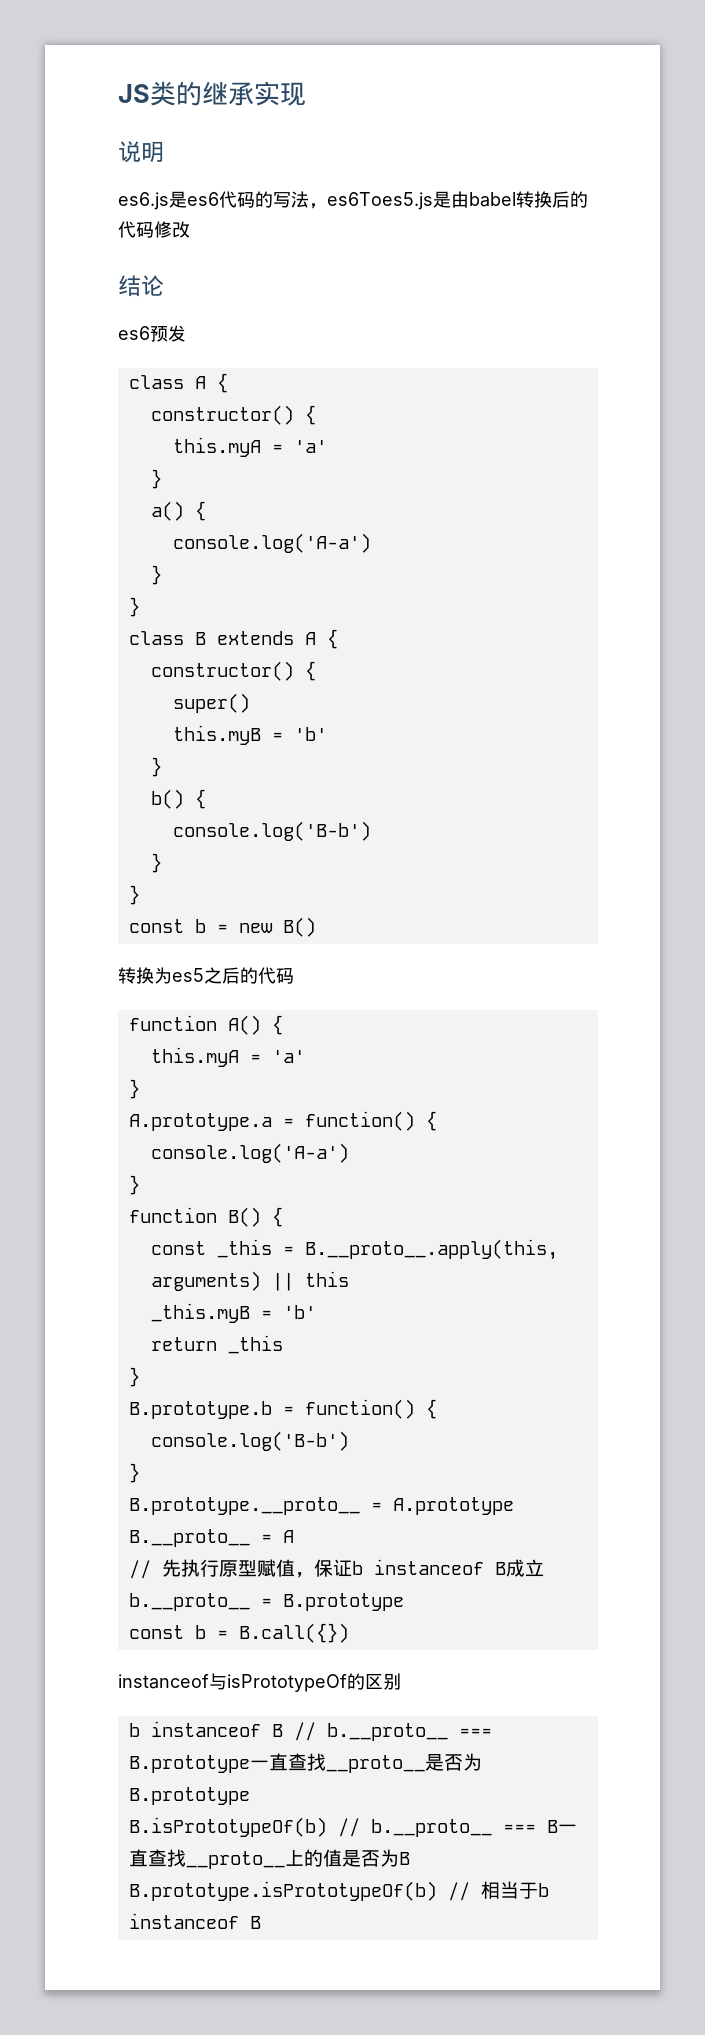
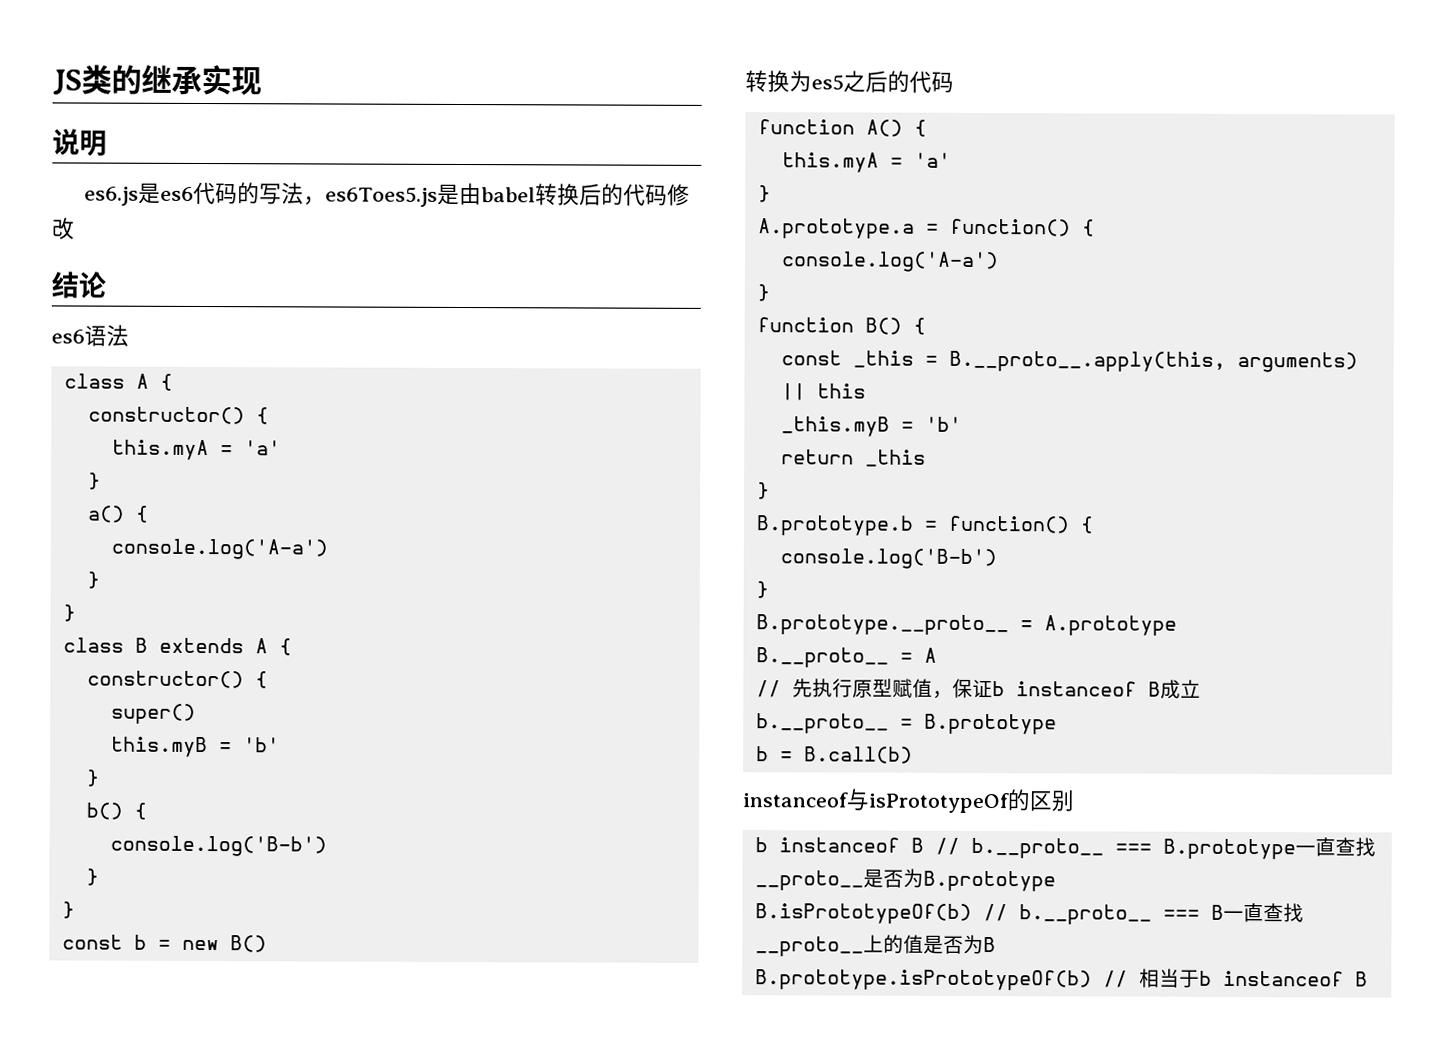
[150,325,186,342] 预发 -> [84,324,129,347] 语法
[128,1623,349,1643] const b = B.call({}) -> [755,746,913,764] b = B.call(b)

